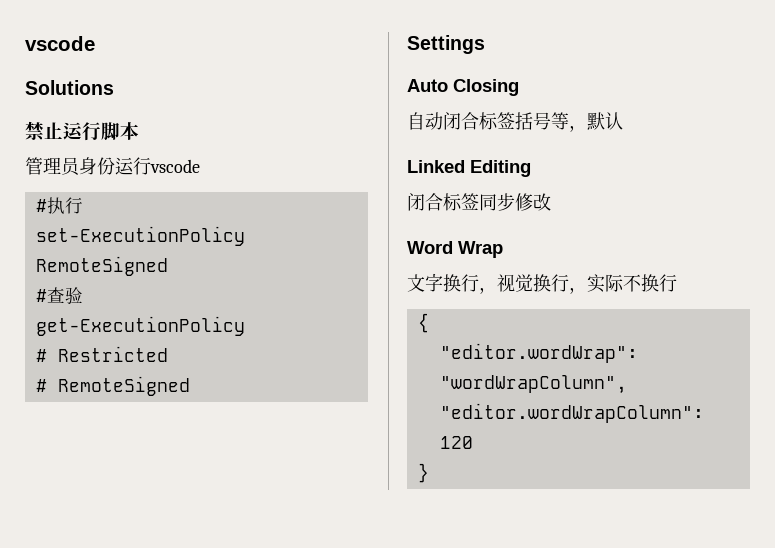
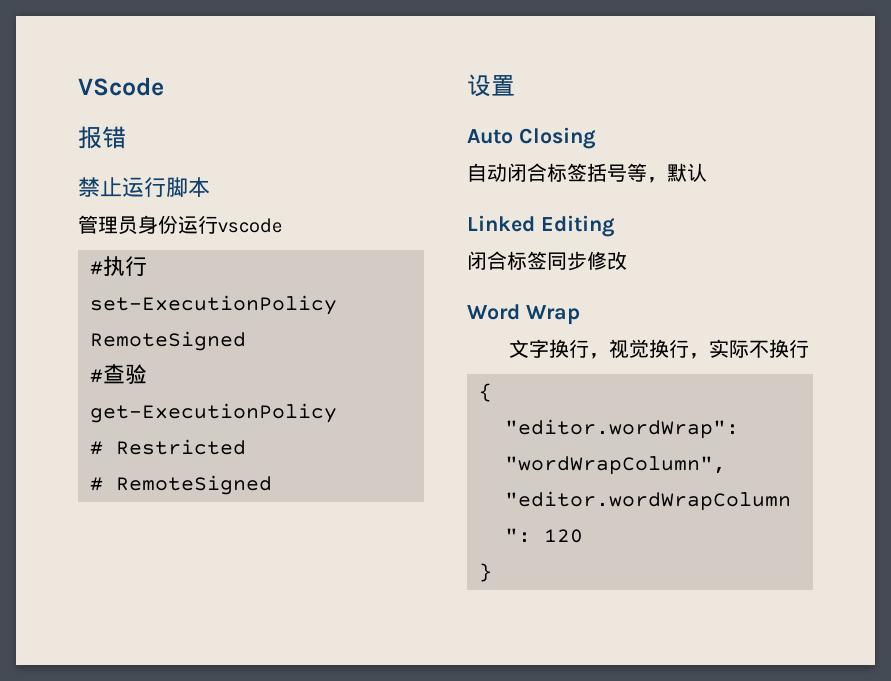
[25,36,95,51] [25,80,114,95] vscode // Solutions -> [78,77,164,96] [78,126,126,149] VScode // 报错
[407,35,485,54] Settings -> [467,74,515,97] 设置

